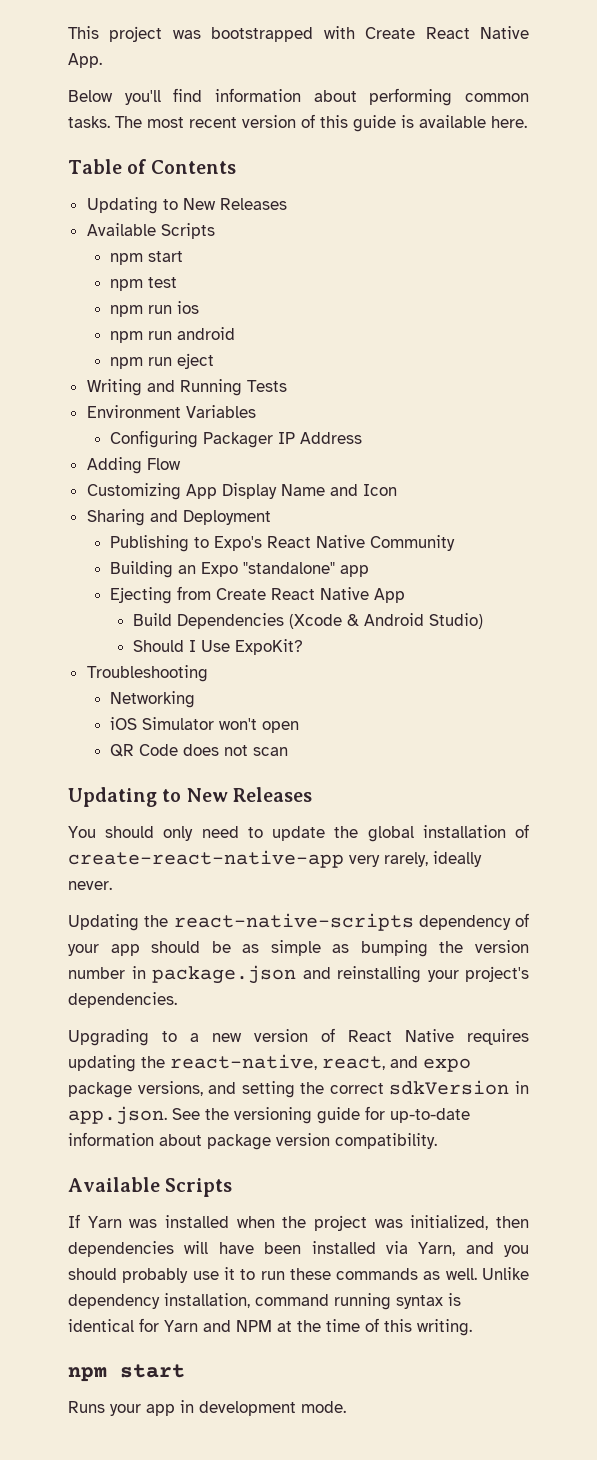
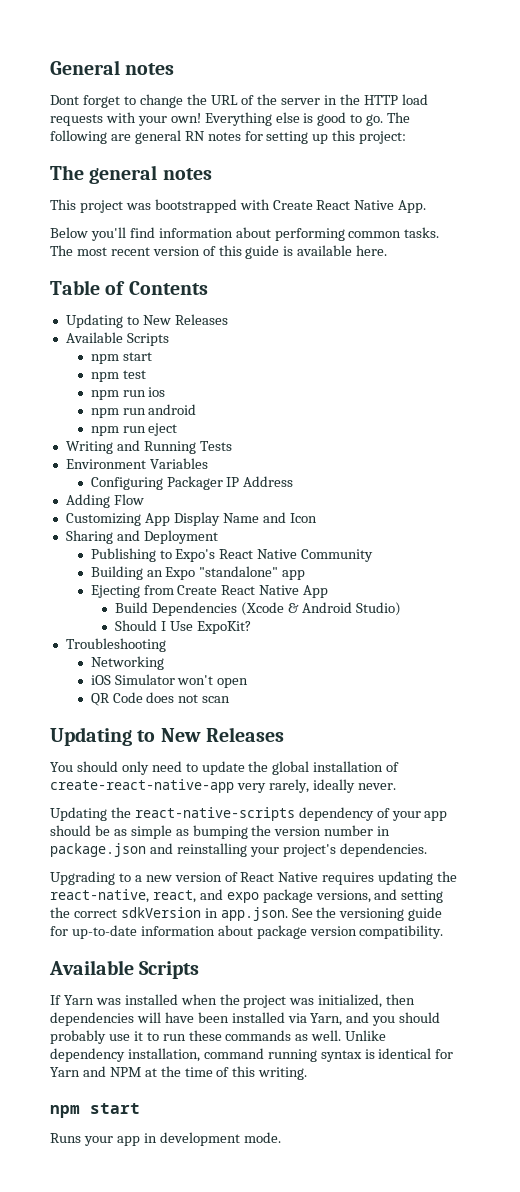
(68, 32) none -> [50,60,175,75] [50,94,428,108] [50,112,411,126] [50,130,407,144] [50,165,212,184] General notes // Dont forget to change the URL of the server in the HTTP load requests with your own! Everything else is good to go. The following are general RN notes for setting up this project: // The general notes //

